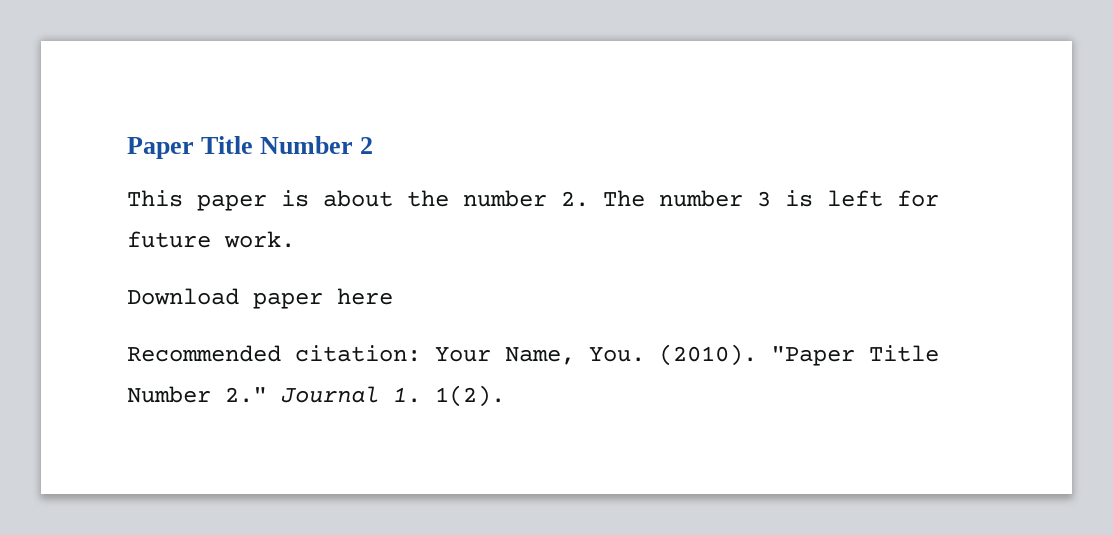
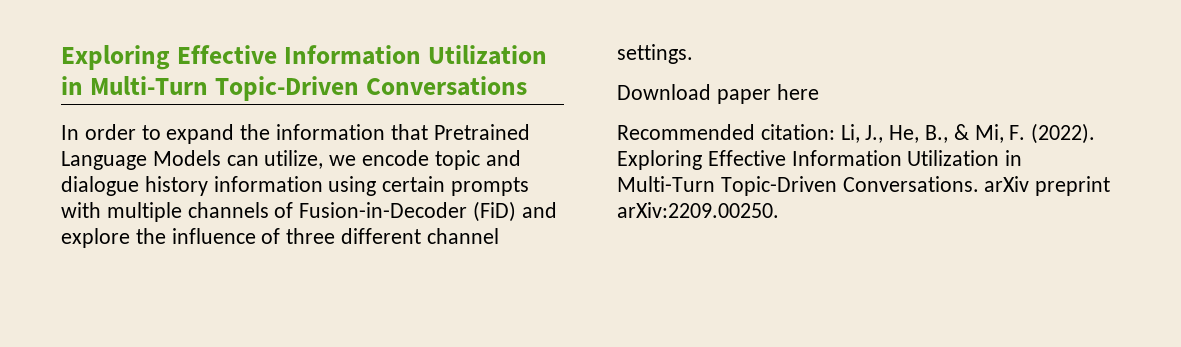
[127,136,374,159] [127,190,939,211] [127,231,295,248] Paper Title Number 2 // This paper is about the number 2. The number 3 is left for future work. -> [61,45,547,70] [61,76,527,101] [61,124,530,144] [61,150,521,170] [61,176,530,196] [61,201,557,222] [61,228,499,248] [617,44,693,64] Exploring Effective Information Utilization in Multi-Turn Topic-Driven Conversations // In order to expand the information that Pretrained Language Models can utilize, we encode topic and dialogue history information using certain prompts with multiple channels of Fusion-in-Decoder (FiD) and explore the influence of three different channel settings.
[435,344,939,366] [127,385,505,407] Your Name, You. (2010). "Paper Title Number 2." Journal 1. 1(2). -> [840,123,1096,144] [617,150,1023,170] [617,176,1111,196] [617,202,779,218] Li, J., He, B., & Mi, F. (2022). Exploring Effective Information Utilization in Multi-Turn Topic-Driven Conversations. arXiv preprint arXiv:2209.00250.

